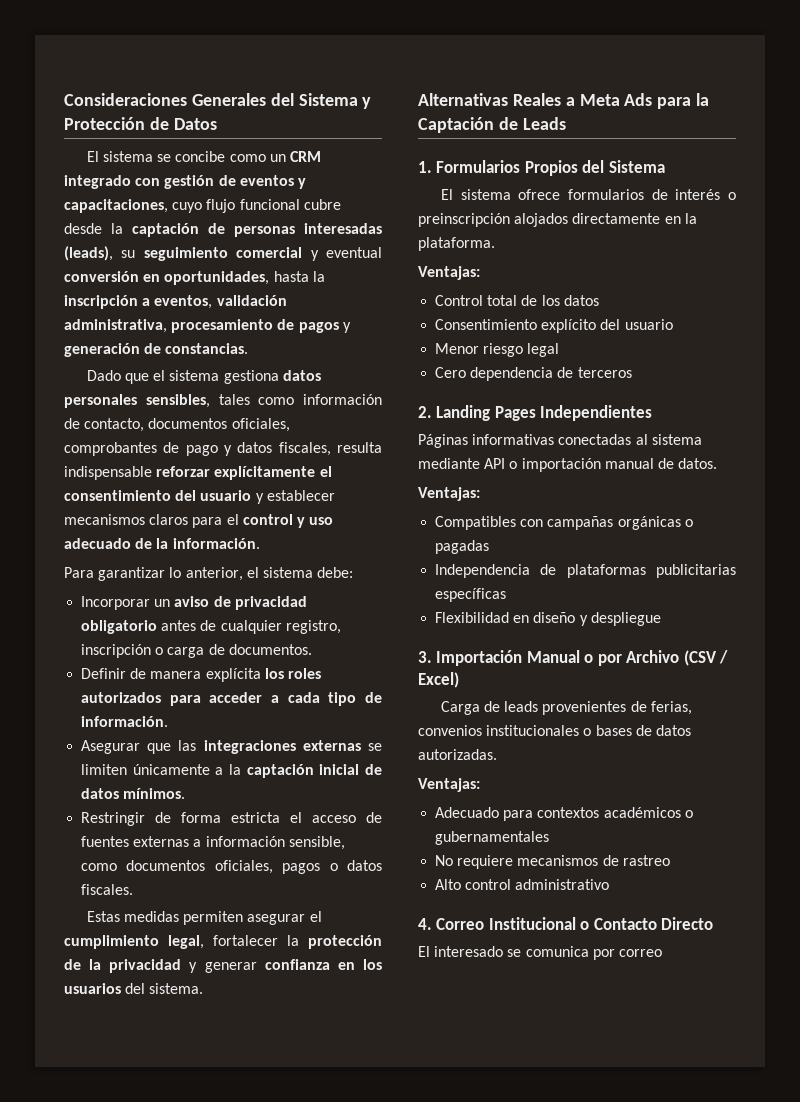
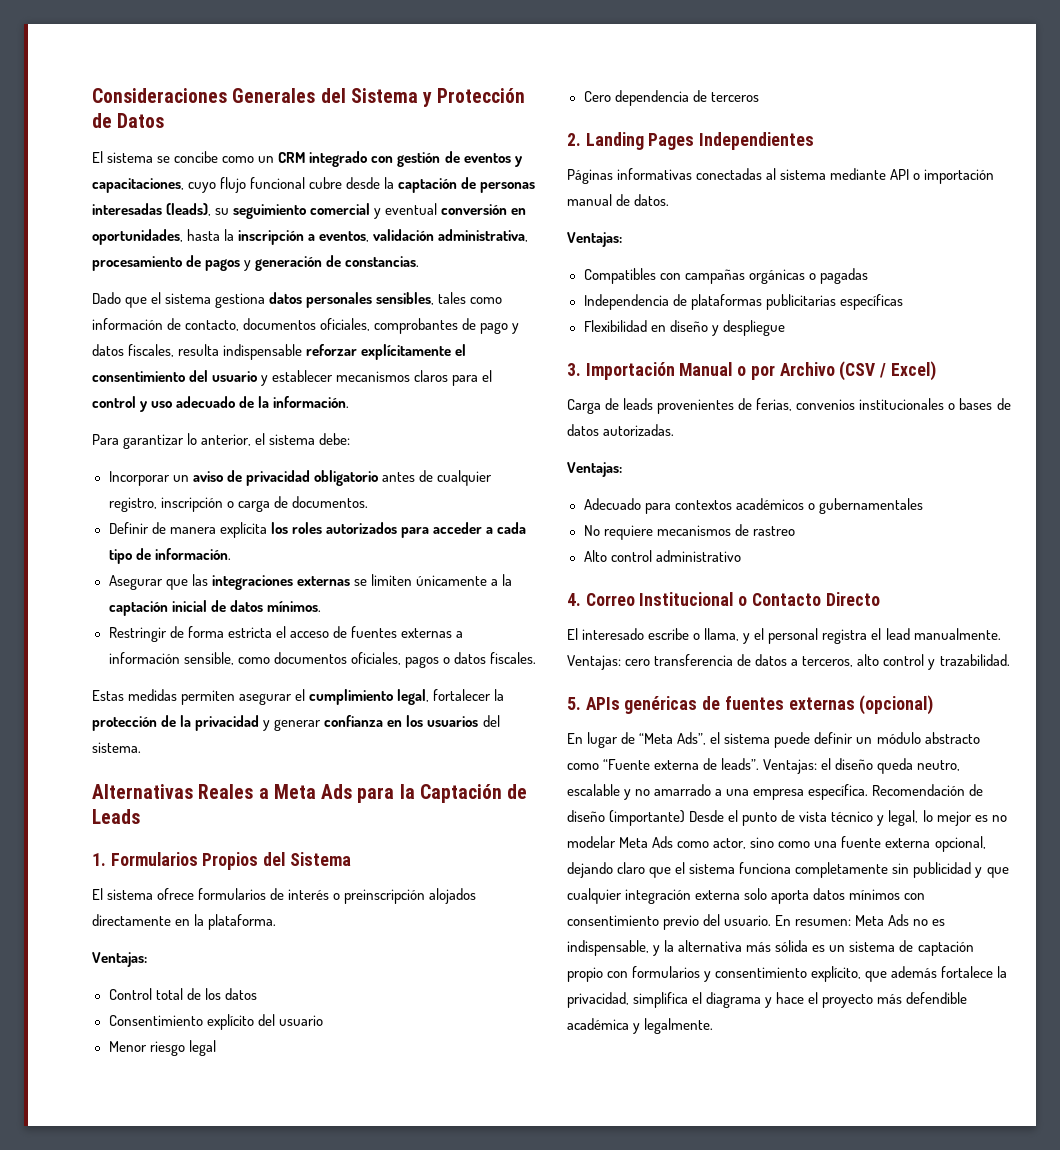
[507,946,662,960] se comunica por correo -> [648,628,1001,644] [567,654,1010,670] [567,695,934,715] [567,732,980,748] [567,758,961,774] [567,784,984,800] [567,810,1007,826] [567,836,986,852] [567,862,1009,878] [567,888,926,904] [567,914,946,930] [567,940,974,956] [567,966,1008,982] [567,992,968,1008] [567,1018,714,1034] escribe o llama, y el personal registra el lead manualmente. Ventajas: cero transferencia de datos a terceros, alto control y trazabilidad. // 5. APIs genéricas de fuentes externas (opcional) // En lugar de “Meta Ads”, el sistema puede definir un módulo abstracto como “Fuente externa de leads”. Ventajas: el diseño queda neutro, escalable y no amarrado a una empresa específica. Recomendación de diseño (importante) Desde el punto de vista técnico y legal, lo mejor es no modelar Meta Ads como actor, sino como una fuente externa opcional, dejando claro que el sistema funciona completamente sin publicidad y que cualquier integración externa solo aporta datos mínimos con consentimiento previo del usuario. En resumen: Meta Ads no es indispensable, y la alternativa más sólida es un sistema de captación propio con formularios y consentimiento explícito, que además fortalece la privacidad, simplifica el diagrama y hace el proyecto más defendible académica y legalmente.

